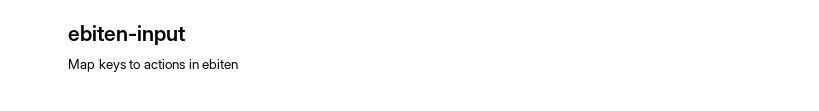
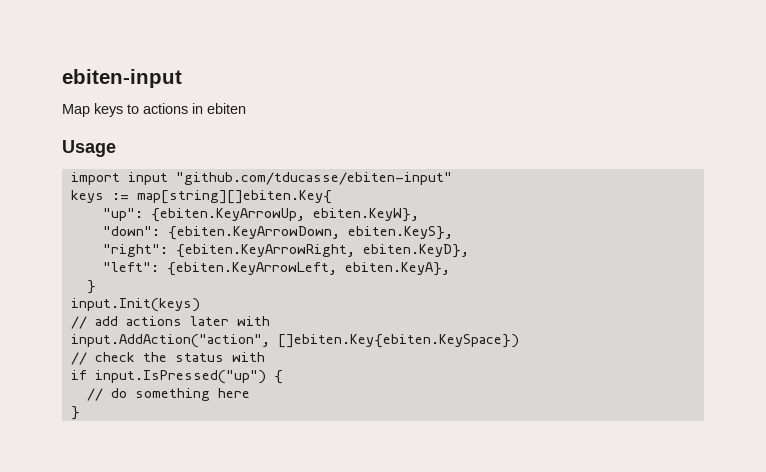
(239, 64) none -> [62,140,116,157] [70,172,452,185] [70,190,332,204] [102,208,419,222] [102,226,453,240] [102,244,469,258] [102,262,450,276] [86,280,96,294] [70,298,200,312] [70,316,270,329] [70,334,519,348] [70,352,265,365] [70,370,283,384] [86,388,250,401] [70,406,80,420] // Usage // import input "github.com/tducasse/ebiten-input" // keys := map[string][]ebiten.Key{ // "up": {ebiten.KeyArrowUp, ebiten.KeyW}, // "down": {ebiten.KeyArrowDown, ebiten.KeyS}, // "right": {ebiten.KeyArrowRight, ebiten.KeyD}, // "left": {ebiten.KeyArrowLeft, ebiten.KeyA}, // } // input.Init(keys) // // add actions later with // input.AddAction("action", []ebiten.Key{ebiten.KeySpace}) // // check the status with // if input.IsPressed("up") { // // do something here // }

